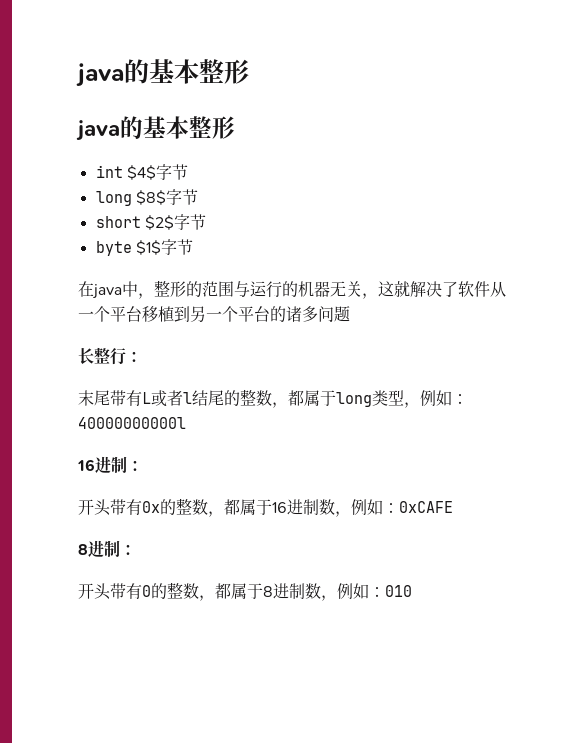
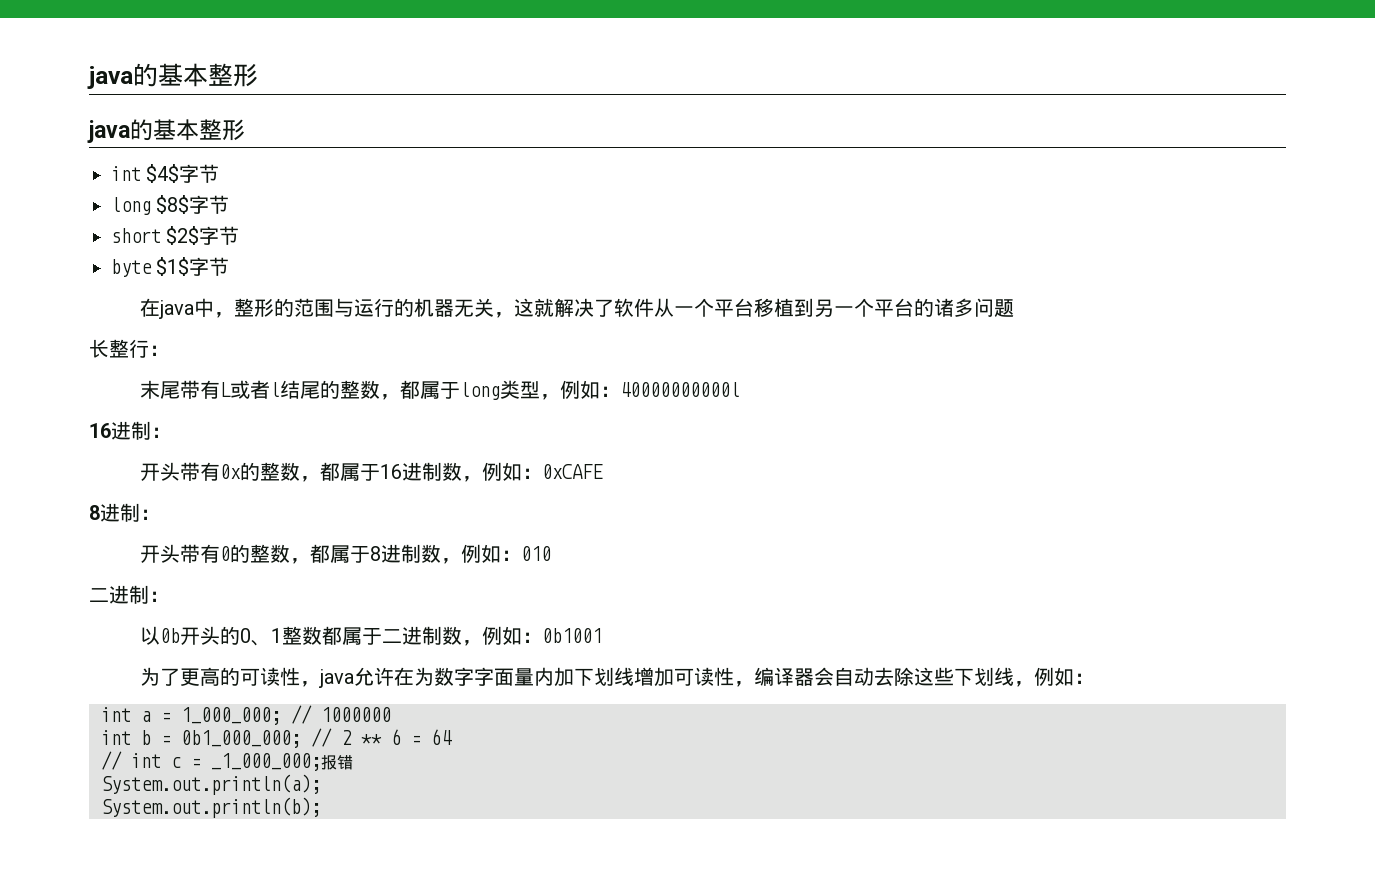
(412, 591) none -> [89,585,169,604] [140,626,603,646] [140,667,1095,688] [101,705,391,725] [101,728,452,748] [101,751,353,771] [101,774,321,795] [101,797,321,818] // 二进制： // 以0b开头的0、1整数都属于二进制数，例如：0b1001 // 为了更高的可读性，java允许在为数字字面量内加下划线增加可读性，编译器会自动去除这些下划线，例如： // int a = 1_000_000; // 1000000 // int b = 0b1_000_000; // 2 ** 6 = 64 // // int c = _1_000_000;报错 // System.out.println(a); // System.out.println(b);

